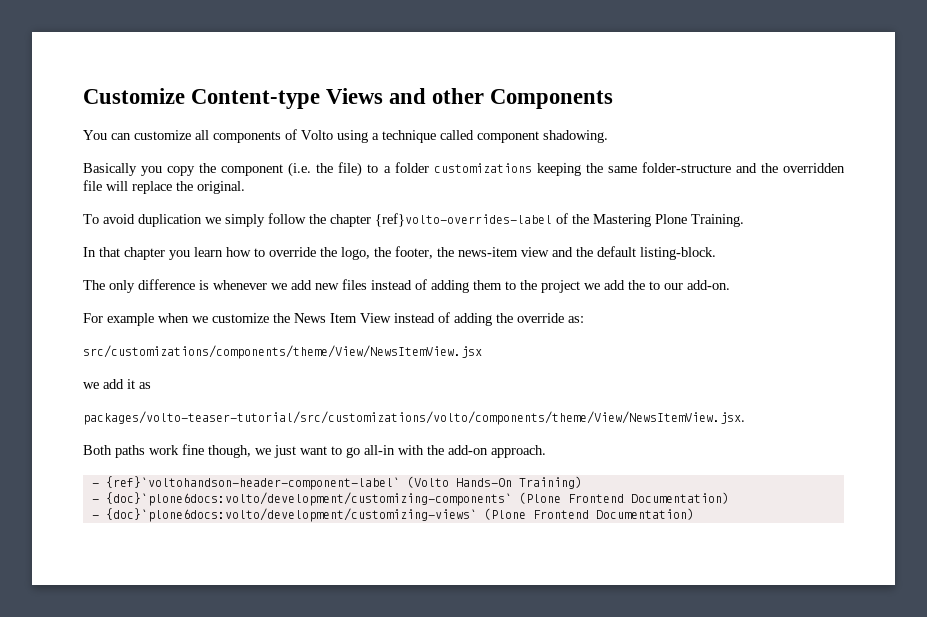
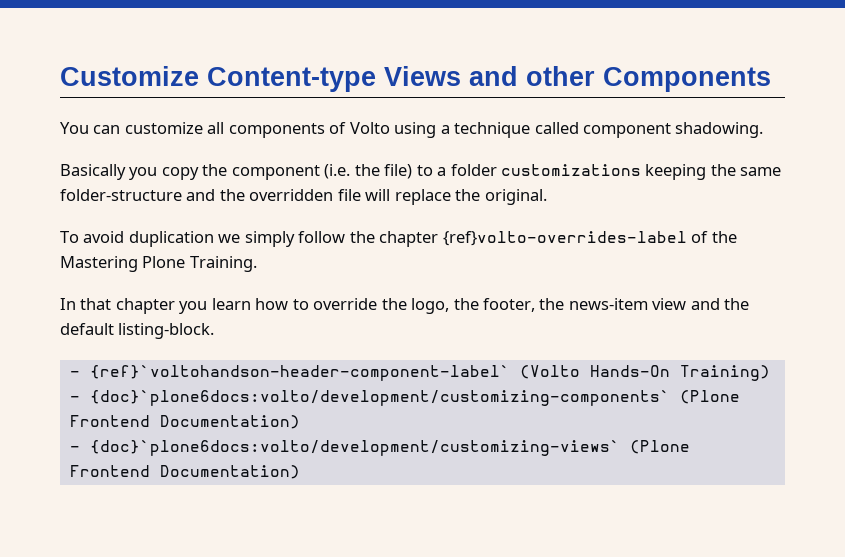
[83,279,730,293] [83,312,584,326] [83,345,482,359] [83,379,151,389] [83,411,745,425] [83,444,546,458] // The only difference is whenever we add new files instead of adding them to the project we add the to our add-on. // For example when we customize the News Item View instead of adding the override as: // src/customizations/components/theme/View/NewsItemView.jsx // we add it as // packages/volto-teaser-tutorial/src/customizations/volto/components/theme/View/NewsItemView.jsx. // Both paths work fine though, we just want to go all-in with the add-on approach. -> (215, 331) none

